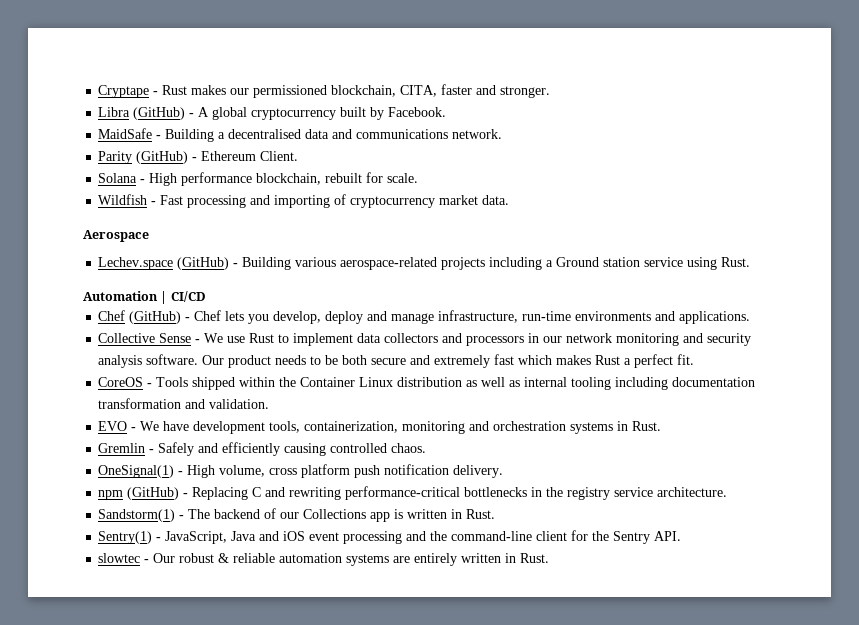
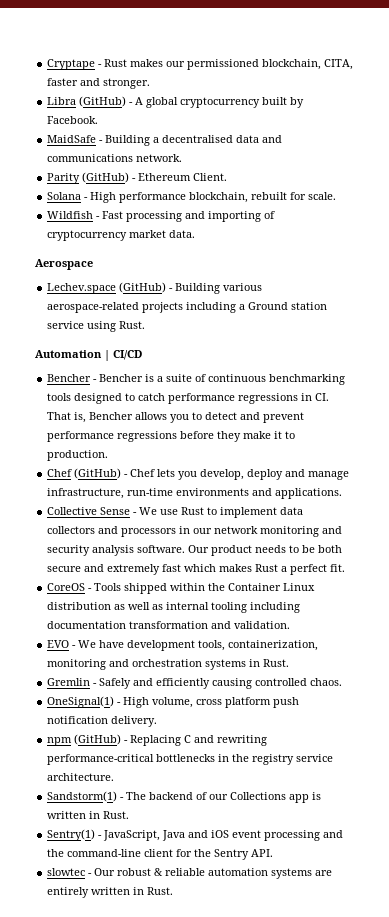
(206, 296) none -> [47,374,346,385] [47,393,330,404] [47,412,305,423] [47,431,296,442] [47,450,109,461] // Bencher - Bencher is a suite of continuous benchmarking tools designed to catch performance regressions in CI. That is, Bencher allows you to detect and prevent performance regressions before they make it to production.

